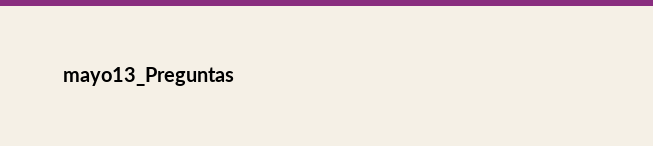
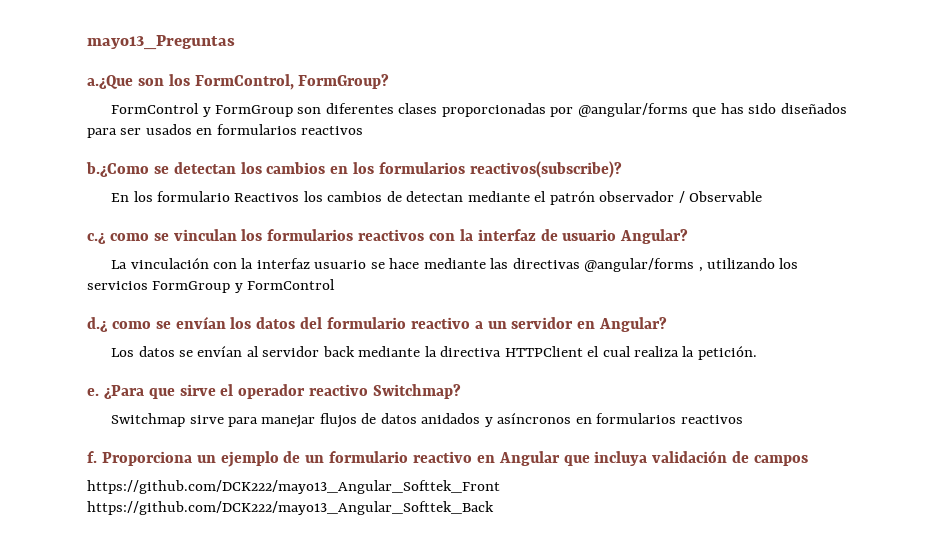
(234, 76) none -> [87,74,390,90] [111,103,847,117] [87,124,364,138] [86,161,622,178] [111,191,762,205] [87,229,689,244] [111,258,799,272] [87,279,336,293] [87,316,668,332] [111,346,757,360] [87,384,462,399] [111,413,743,428] [87,450,809,467] [87,480,500,494] [87,501,494,515] // a.¿Que son los FormControl, FormGroup? // FormControl y FormGroup son diferentes clases proporcionadas por @angular/forms que has sido diseñados para ser usados en formularios reactivos // b.¿Como se detectan los cambios en los formularios reactivos(subscribe)? // En los formulario Reactivos los cambios de detectan mediante el patrón observador / Observable // c.¿ como se vinculan los formularios reactivos con la interfaz de usuario Angular? // La vinculación con la interfaz usuario se hace mediante las directivas @angular/forms , utilizando los servicios FormGroup y FormControl // d.¿ como se envían los datos del formulario reactivo a un servidor en Angular? // Los datos se envían al servidor back mediante la directiva HTTPClient el cual realiza la petición. // e. ¿Para que sirve el operador reactivo Switchmap? // Switchmap sirve para manejar flujos de datos anidados y asíncronos en formularios reactivos // f. Proporciona un ejemplo de un formulario reactivo en Angular que incluya validación de campos // https://github.com/DCK222/mayo13_Angular_Softtek_Front https://github.com/DCK222/mayo13_Angular_Softtek_Back

